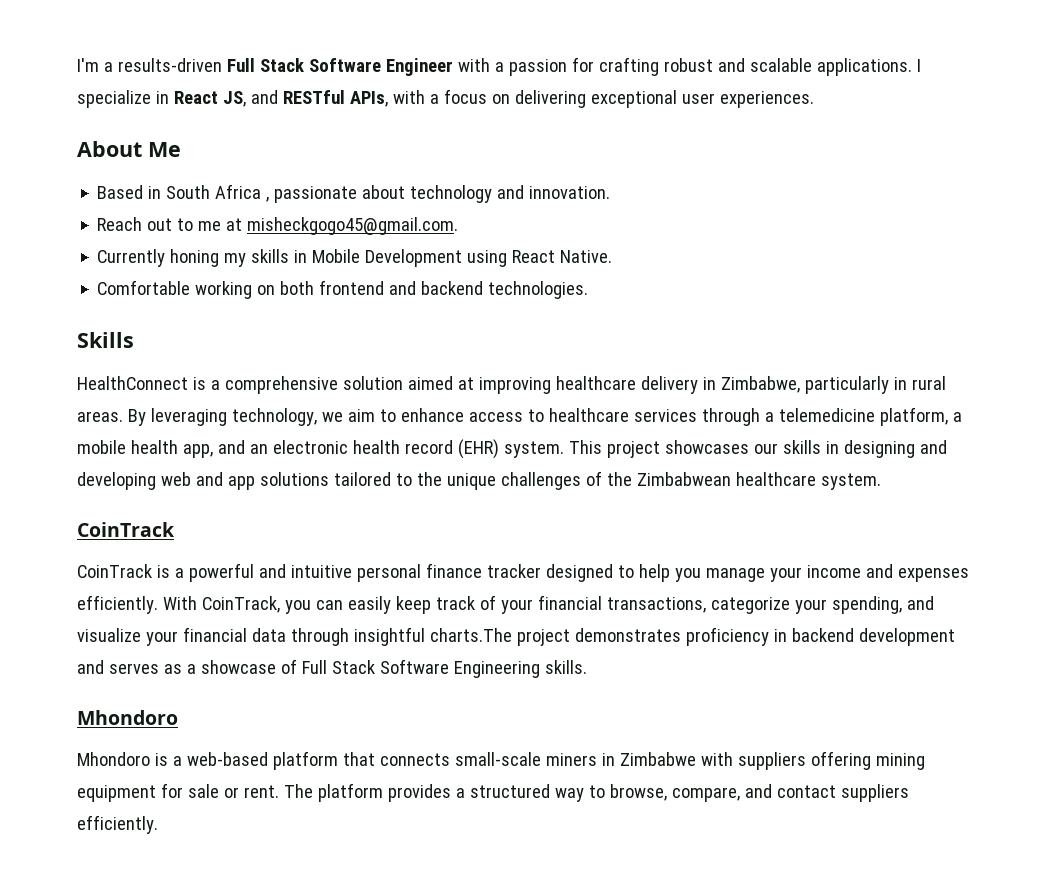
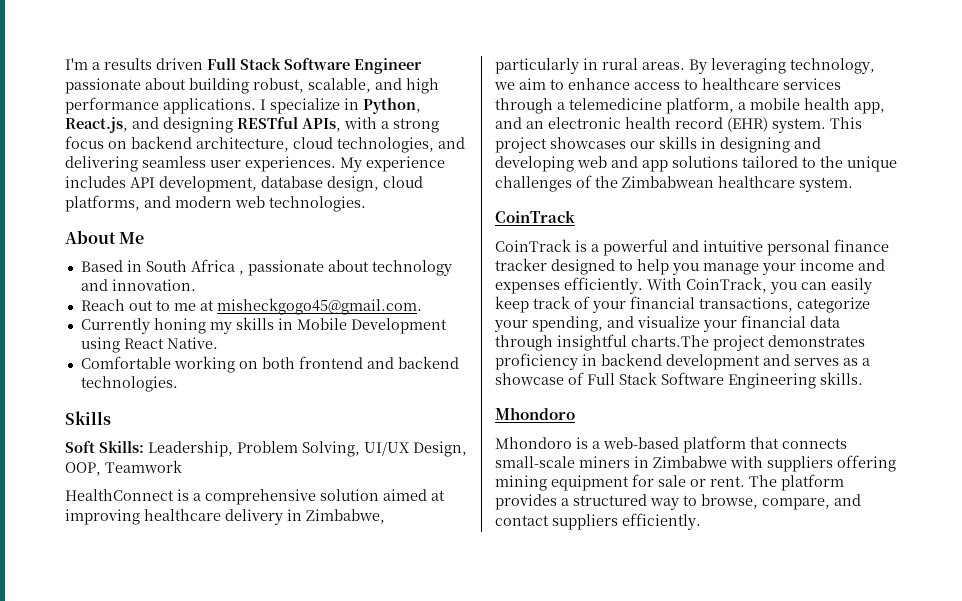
[117,58,222,72] results-driven -> [104,58,203,70] results driven
[457,57,921,76] [77,90,278,108] with a passion for crafting robust and scalable applications. I specialize in React JS, and -> [65,78,439,94] [65,97,421,114] [65,117,233,133] passionate about building robust, scalable, and high performance applications. I specialize in Python, React.js, and designing
(439, 99) none -> [393,118,439,133] strong
[514,90,814,108] delivering exceptional user experiences. -> [131,136,465,153] [65,156,445,172] [65,176,423,192] [65,195,366,212] backend architecture, cloud technologies, and delivering seamless user experiences. My experience includes API development, database design, cloud platforms, and modern web technologies.
(134, 340) none -> [65,441,467,457] [65,460,182,476] // Soft Skills: Leadership, Problem Solving, UI/UX Design, OOP, Teamwork

